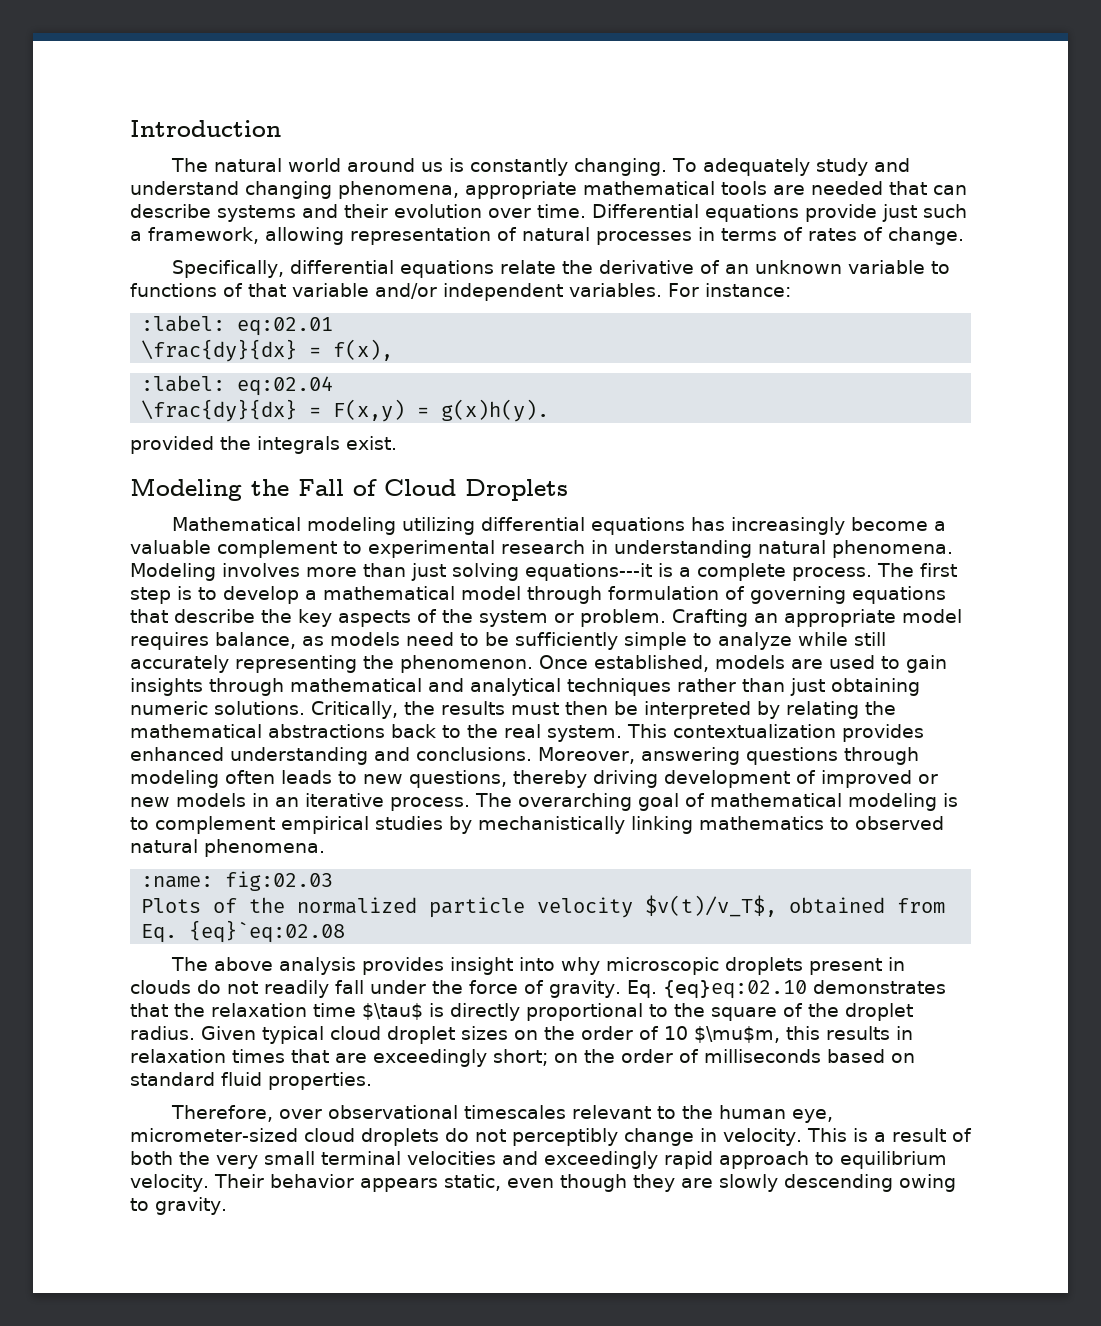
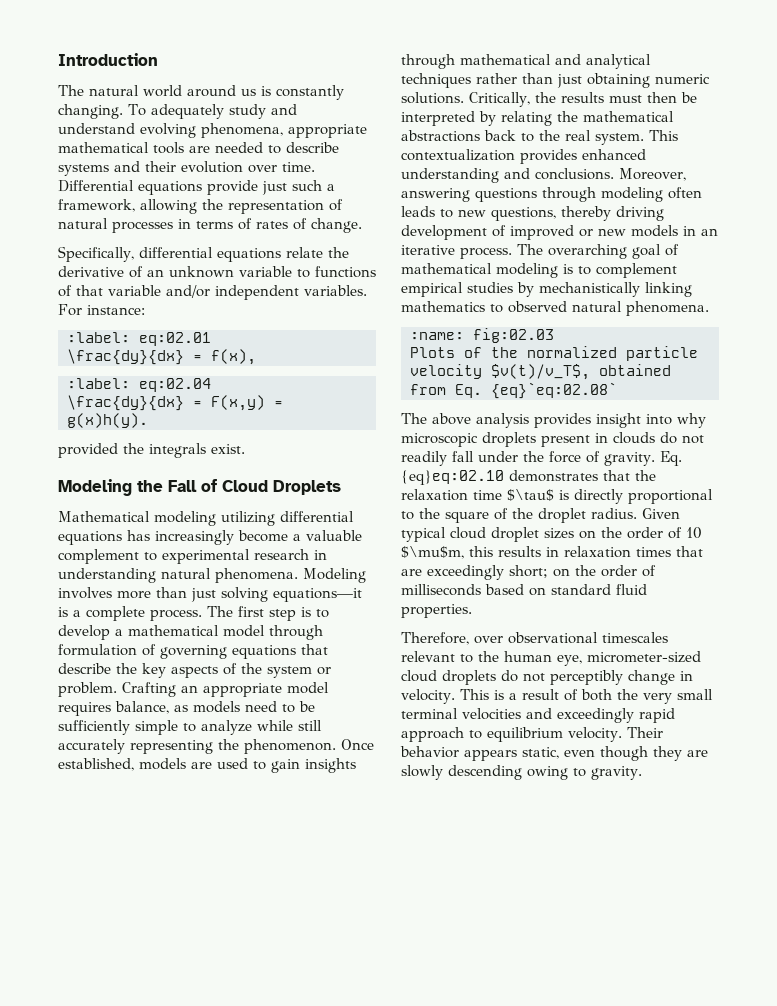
[245,181,332,199] changing -> [140,123,196,138] evolving
[889,181,967,195] that can -> [268,145,281,154] to
(344, 236) none -> [202,199,223,210] the
[525,563,652,581] equations---it -> [273,588,362,602] equations—it
[189,920,346,943] {eq}`eq:02.08 -> [491,382,617,399] {eq}`eq:02.08`

